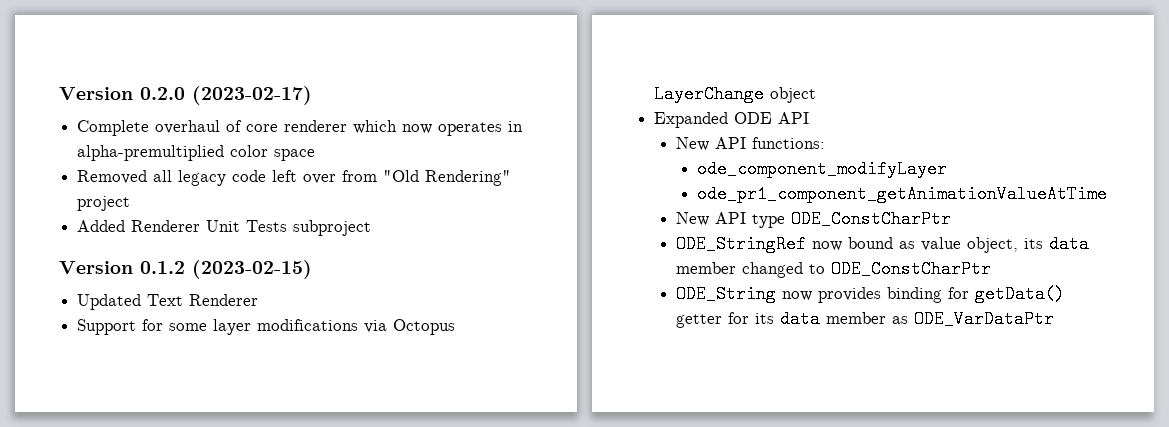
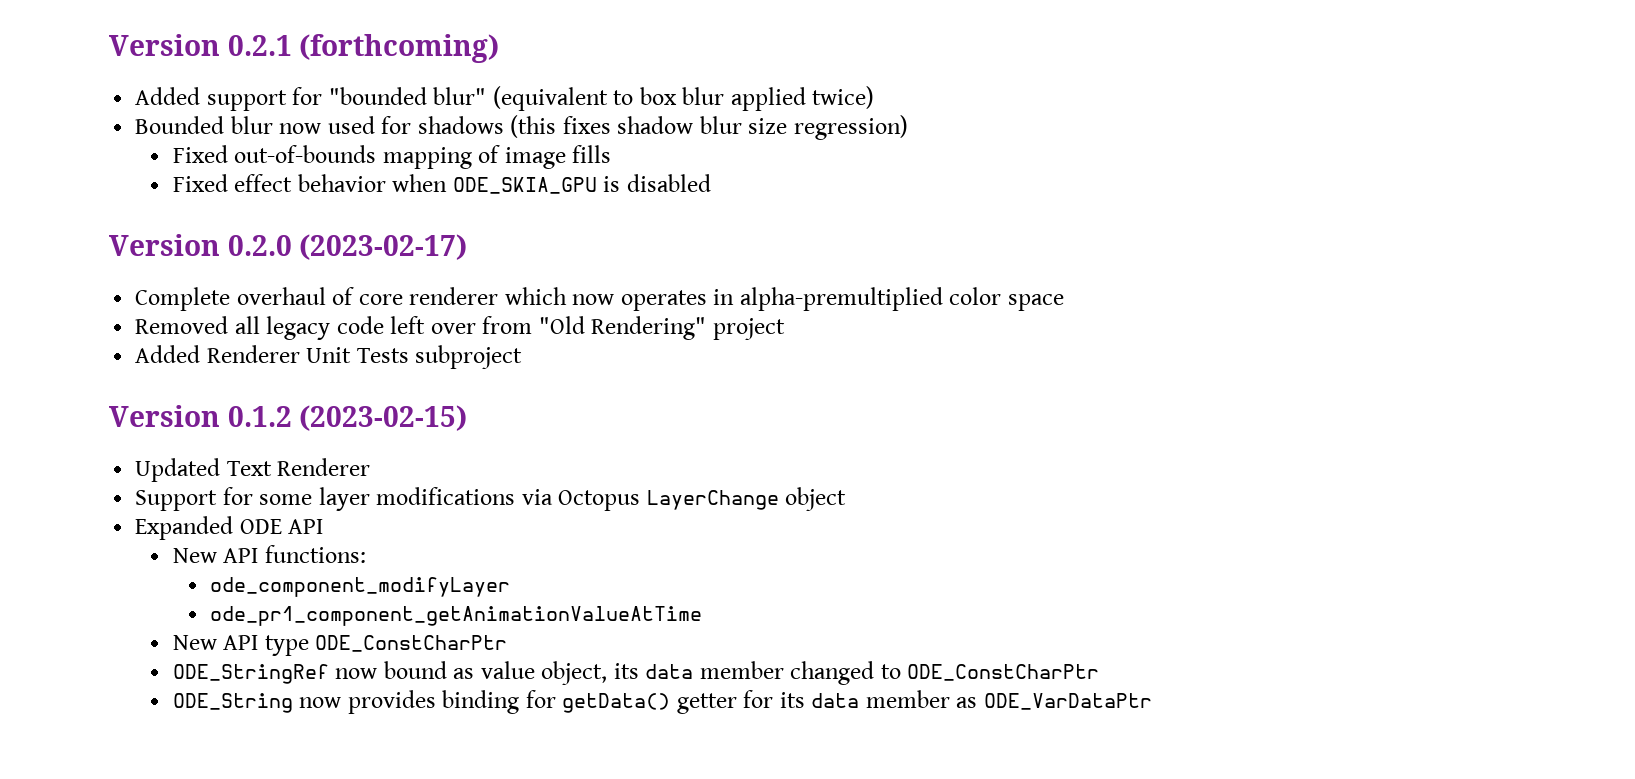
[59,87,133,100] Version -> [109,34,500,63] [135,86,875,111] [135,115,908,140] [172,145,612,169] [172,174,711,194] [109,234,220,256] Version 0.2.1 (forthcoming) // Added support for "bounded blur" (equivalent to box blur applied twice) // Bounded blur now used for shadows (this fixes shadow blur size regression) // Fixed out-of-bounds mapping of image fills // Fixed effect behavior when ODE_SKIA_GPU is disabled // Version

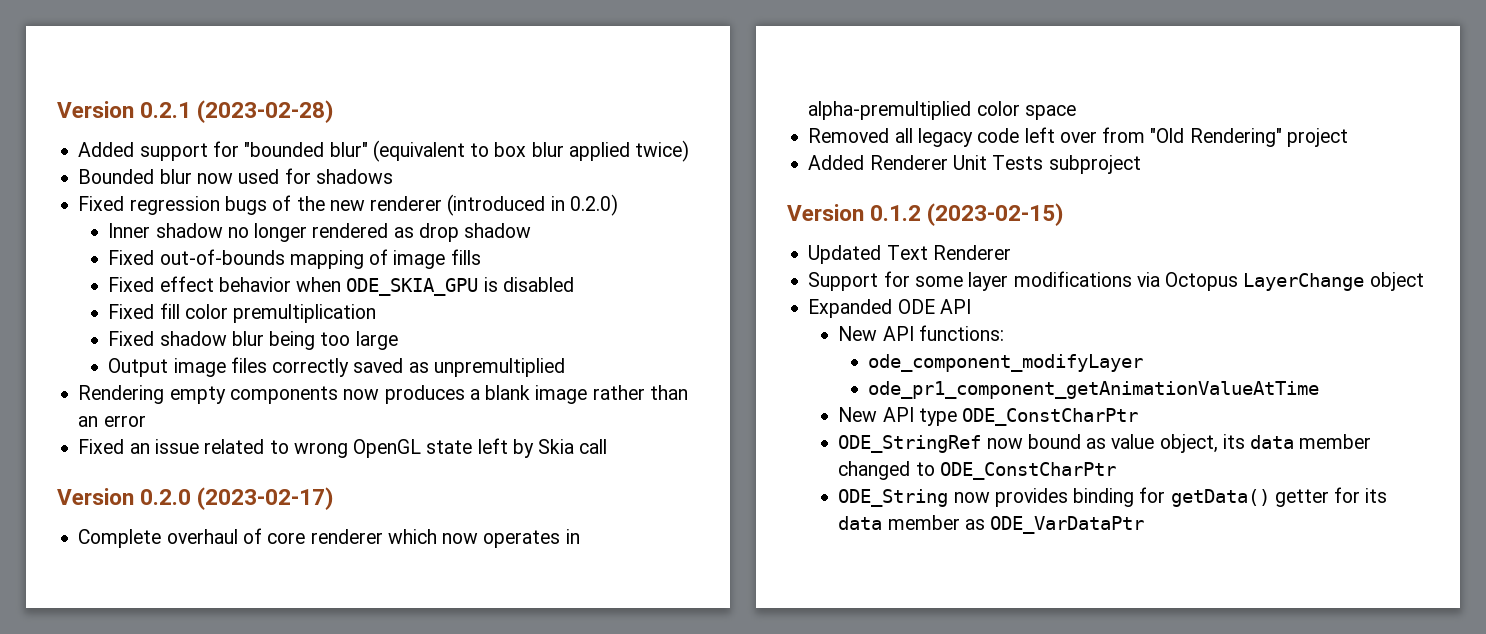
[299,34,500,63] (forthcoming) -> [197,100,334,123] (2023-02-28)
[510,115,908,140] (this fixes shadow blur size regression) -> [78,194,618,216] [108,223,532,242] // Fixed regression bugs of the new renderer (introduced in 0.2.0) // Inner shadow no longer rendered as drop shadow
(711, 183) none -> [108,303,377,323] [108,331,398,350] [108,357,565,377] [78,385,688,404] [78,415,146,427] [78,438,608,458] // Fixed fill color premultiplication // Fixed shadow blur being too large // Output image files correctly saved as unpremultiplied // Rendering empty components now produces a blank image rather than an error // Fixed an issue related to wrong OpenGL state left by Skia call

